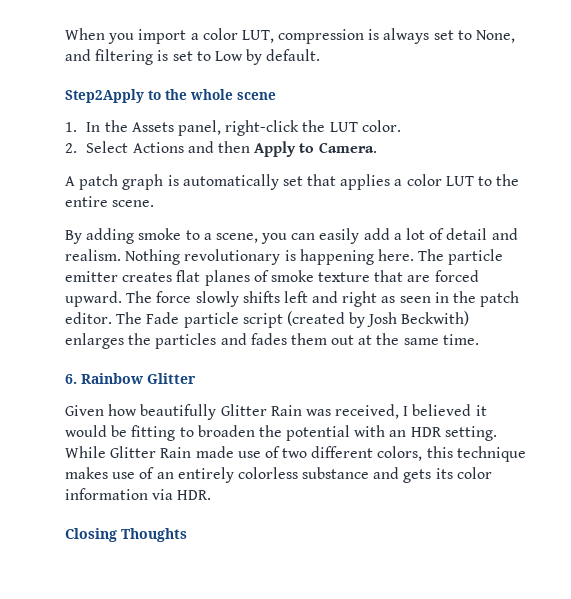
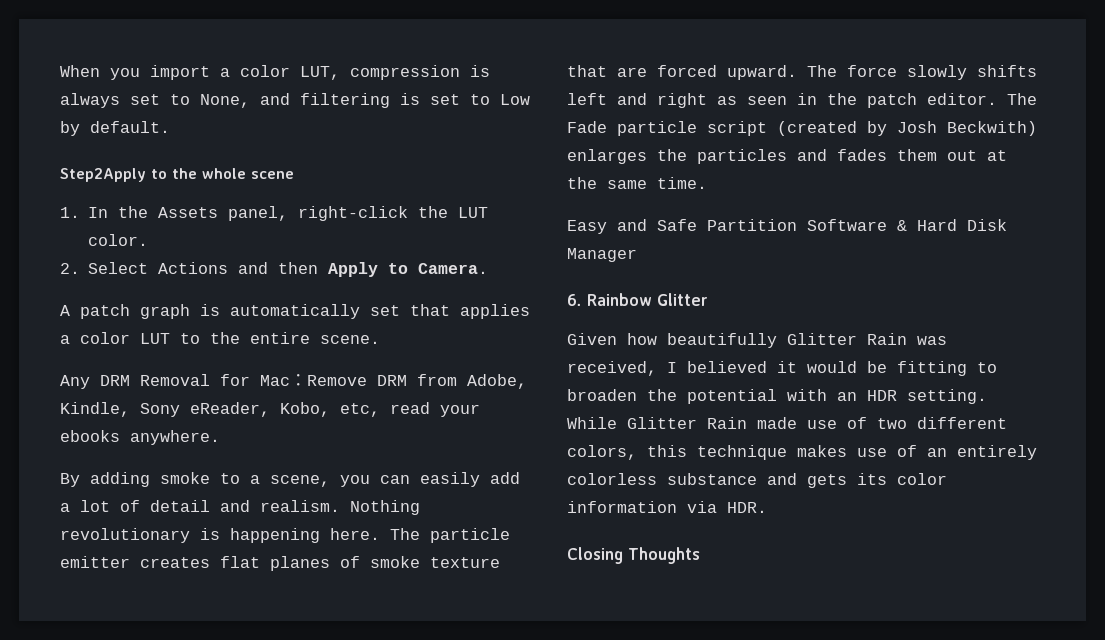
(155, 203) none -> [60,374,527,389] [60,402,480,417] [60,430,220,445] // Any DRM Removal for Mac：Remove DRM from Adobe, Kindle, Sony eReader, Kobo, etc, read your ebooks anywhere.
(479, 339) none -> [567,219,1007,234] [567,248,637,262] // Easy and Safe Partition Software & Hard Disk Manager

